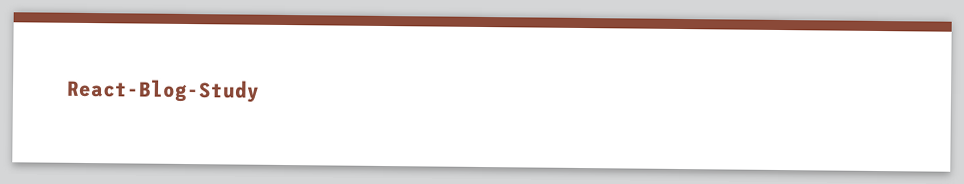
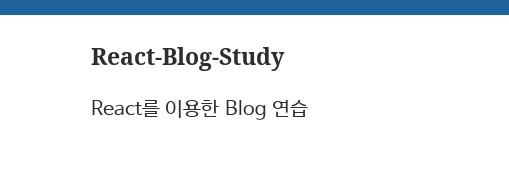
(260, 90) none -> [91,99,309,120] // React를 이용한 Blog 연습

